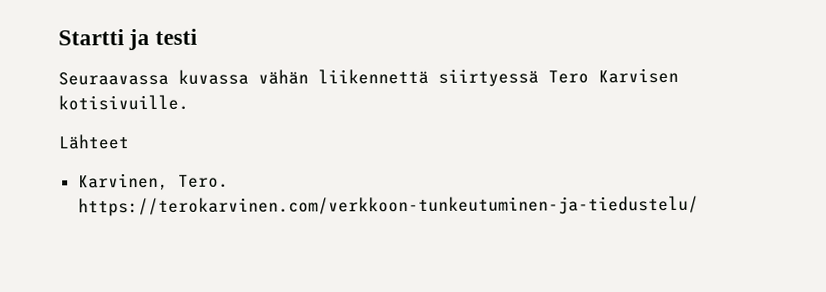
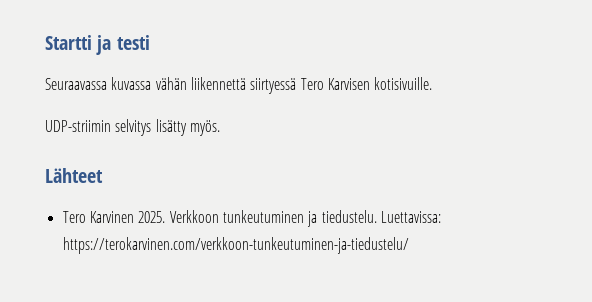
[58,134,130,150] [77,172,229,191] Lähteet // Karvinen, Tero. -> [45,119,220,136] [45,168,103,183] [62,210,441,227] UDP-striimin selvitys lisätty myös. // Lähteet // Tero Karvinen 2025. Verkkoon tunkeutuminen ja tiedustelu. Luettavissa:

